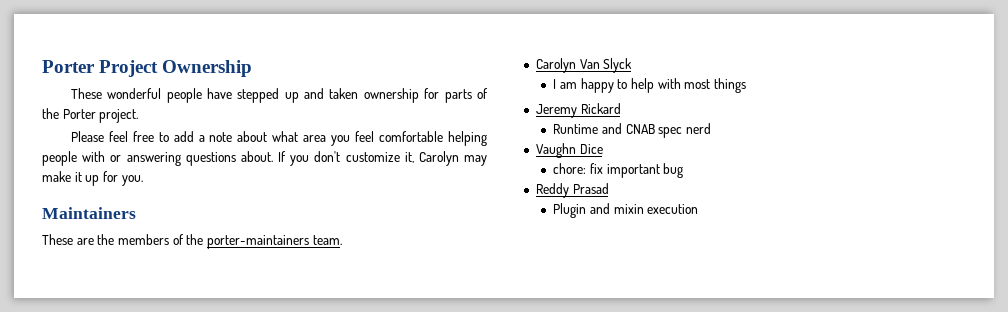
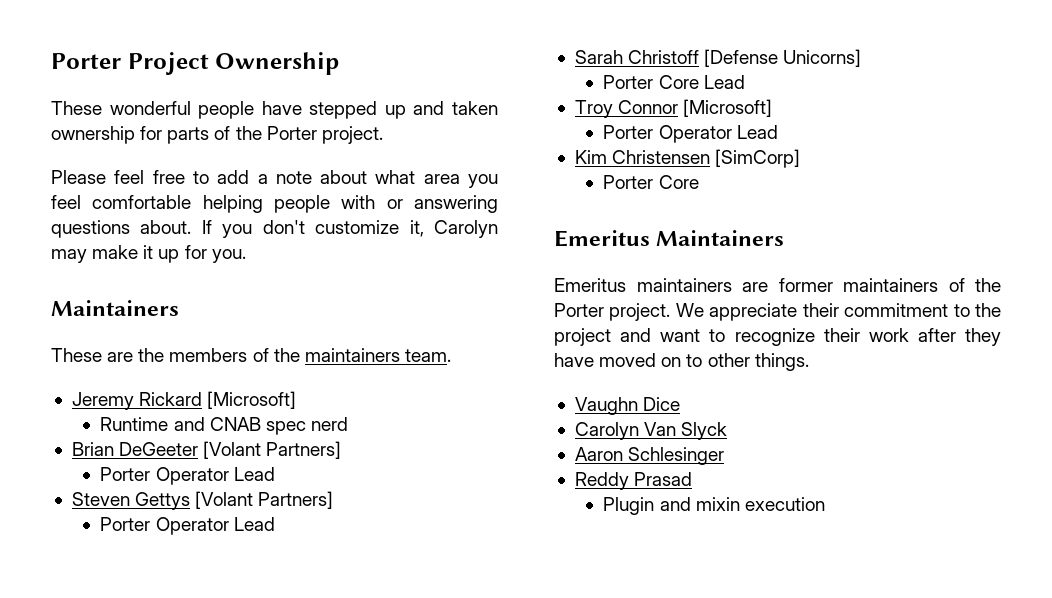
[206,235,309,249] porter-maintainers -> [304,348,400,362] maintainers
[535,58,633,73] [553,78,746,93] // Carolyn Van Slyck // I am happy to help with most things -> (451, 355) none
(621, 108) none -> [207,391,297,409] [Microsoft]
[535,143,603,158] [553,163,684,178] Vaughn Dice // chore: fix important bug -> [71,441,342,459] [100,467,275,485] [71,491,334,510] [100,517,275,535] [574,49,862,67] [603,75,745,89] [574,99,773,118] [603,125,778,143] [574,149,801,168] [603,175,699,189] [554,230,785,247] [554,278,1001,292] [554,303,1002,321] [554,328,1001,346] [554,353,809,371] [574,397,681,415] [574,422,728,440] [574,447,725,465] Brian DeGeeter [Volant Partners] // Porter Operator Lead // Steven Gettys [Volant Partners] // Porter Operator Lead // Sarah Christoff [Defense Unicorns] // Porter Core Lead // Troy Connor [Microsoft] // Porter Operator Lead // Kim Christensen [SimCorp] // Porter Core // Emeritus Maintainers // Emeritus maintainers are former maintainers of the Porter project. We appreciate their commitment to the project and want to recognize their work after they have moved on to other things. // Vaughn Dice // Carolyn Van Slyck // Aaron Schlesinger

